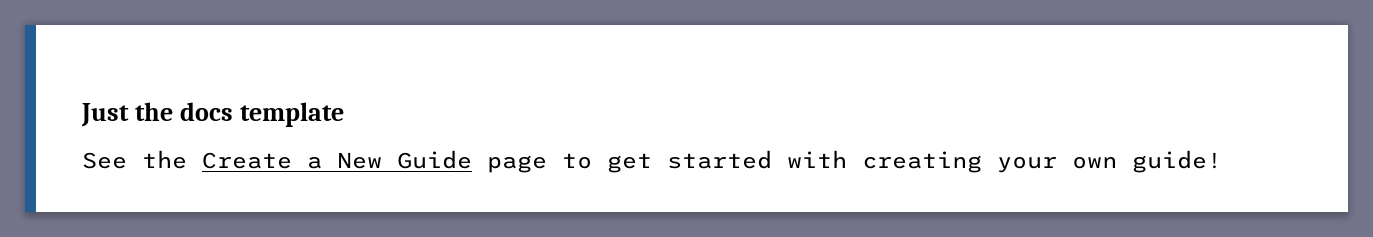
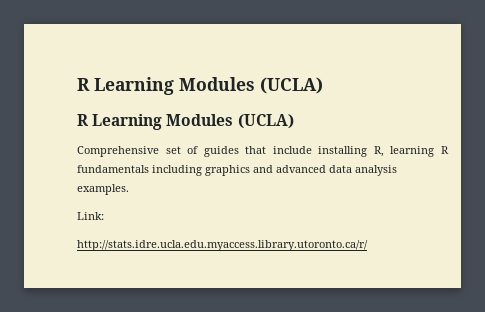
[81,102,344,127] [82,150,1222,173] Just the docs template // See the Create a New Guide page to get started with creating your own guide! -> [77,77,323,95] [77,114,294,130] [77,146,449,157] [77,165,397,176] [77,184,129,195] [77,212,104,220] [77,240,368,251] R Learning Modules (UCLA) // R Learning Modules (UCLA) // Comprehensive set of guides that include installing R, learning R fundamentals including graphics and advanced data analysis examples. // Link: // http://stats.idre.ucla.edu.myaccess.library.utoronto.ca/r/

